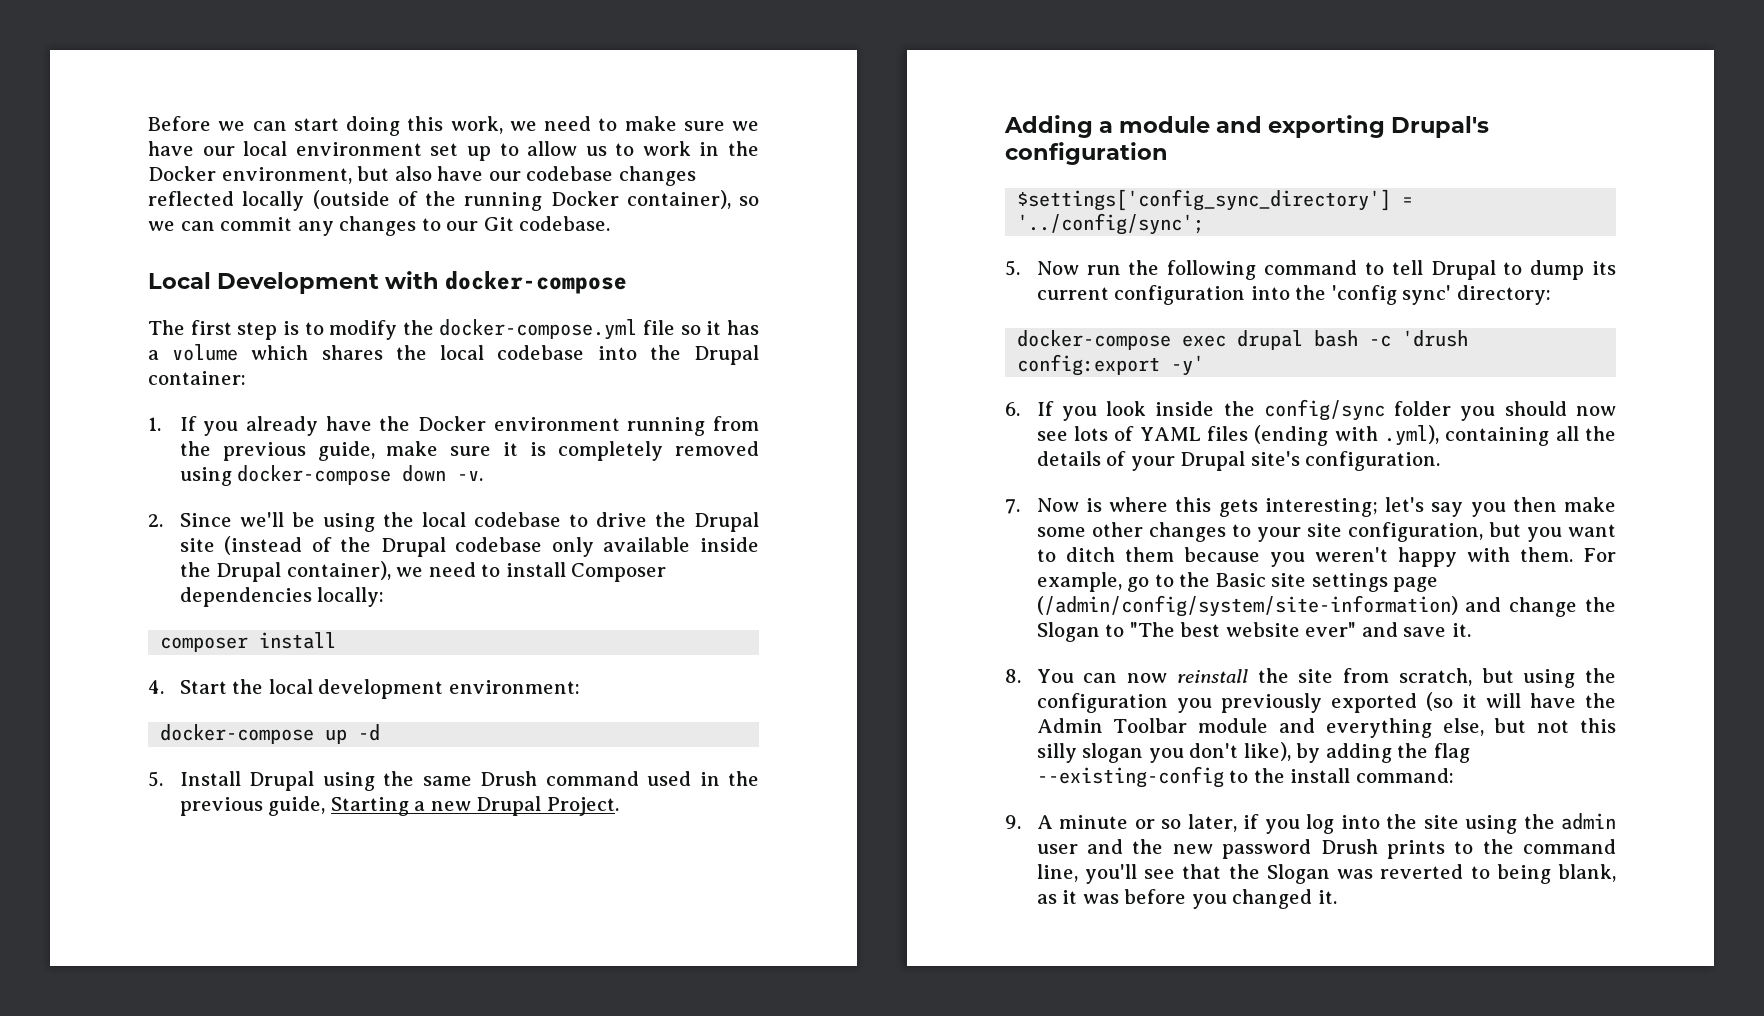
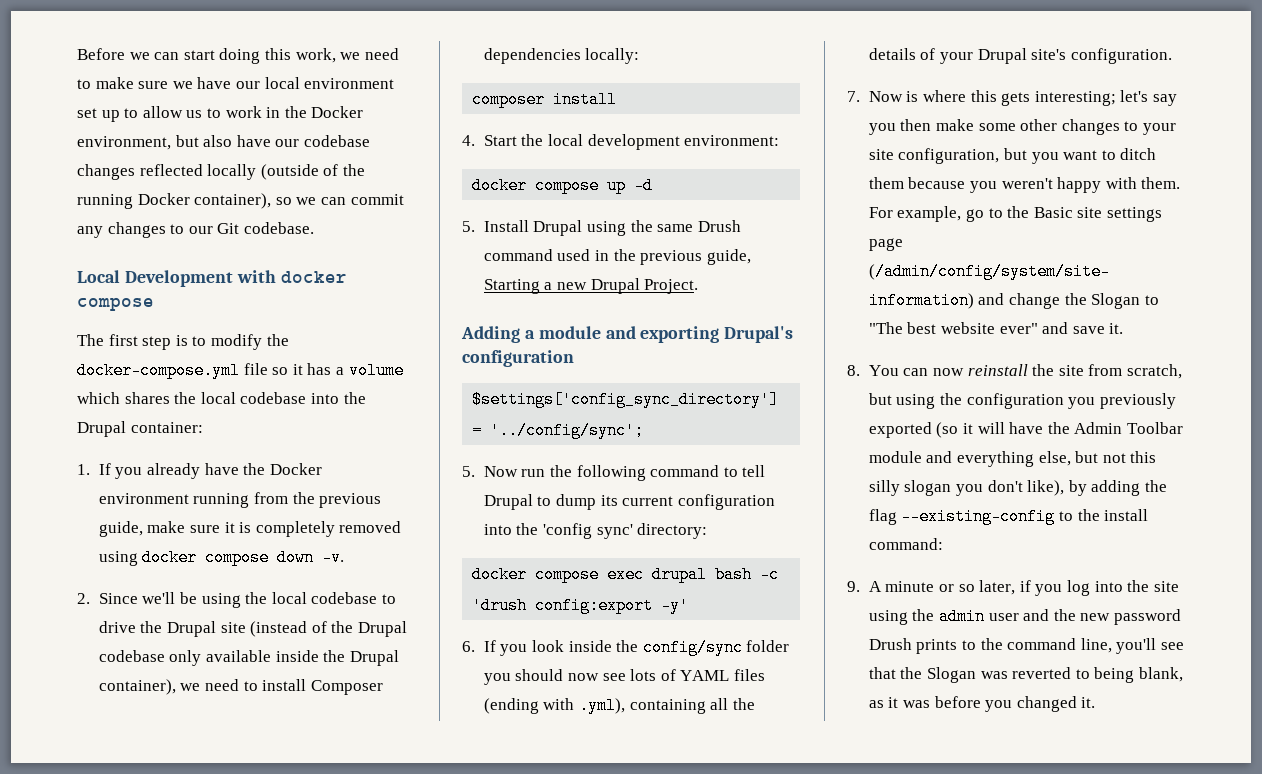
[445,271,628,294] docker-compose -> [280,271,347,283] [77,297,154,311] docker compose
[237,465,392,485] docker-compose -> [142,549,270,566] docker compose
[160,724,315,744] docker-compose -> [472,177,600,194] docker compose
[1017,330,1172,350] docker-compose -> [472,566,600,583] docker compose

